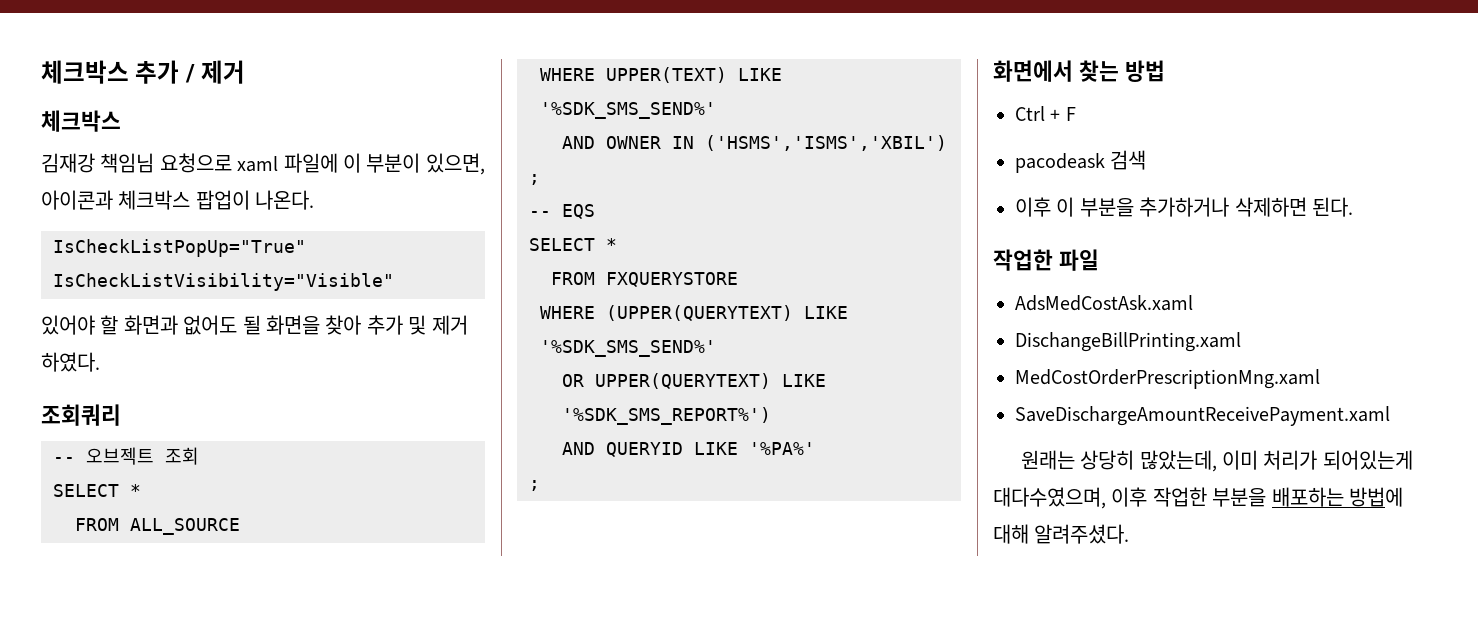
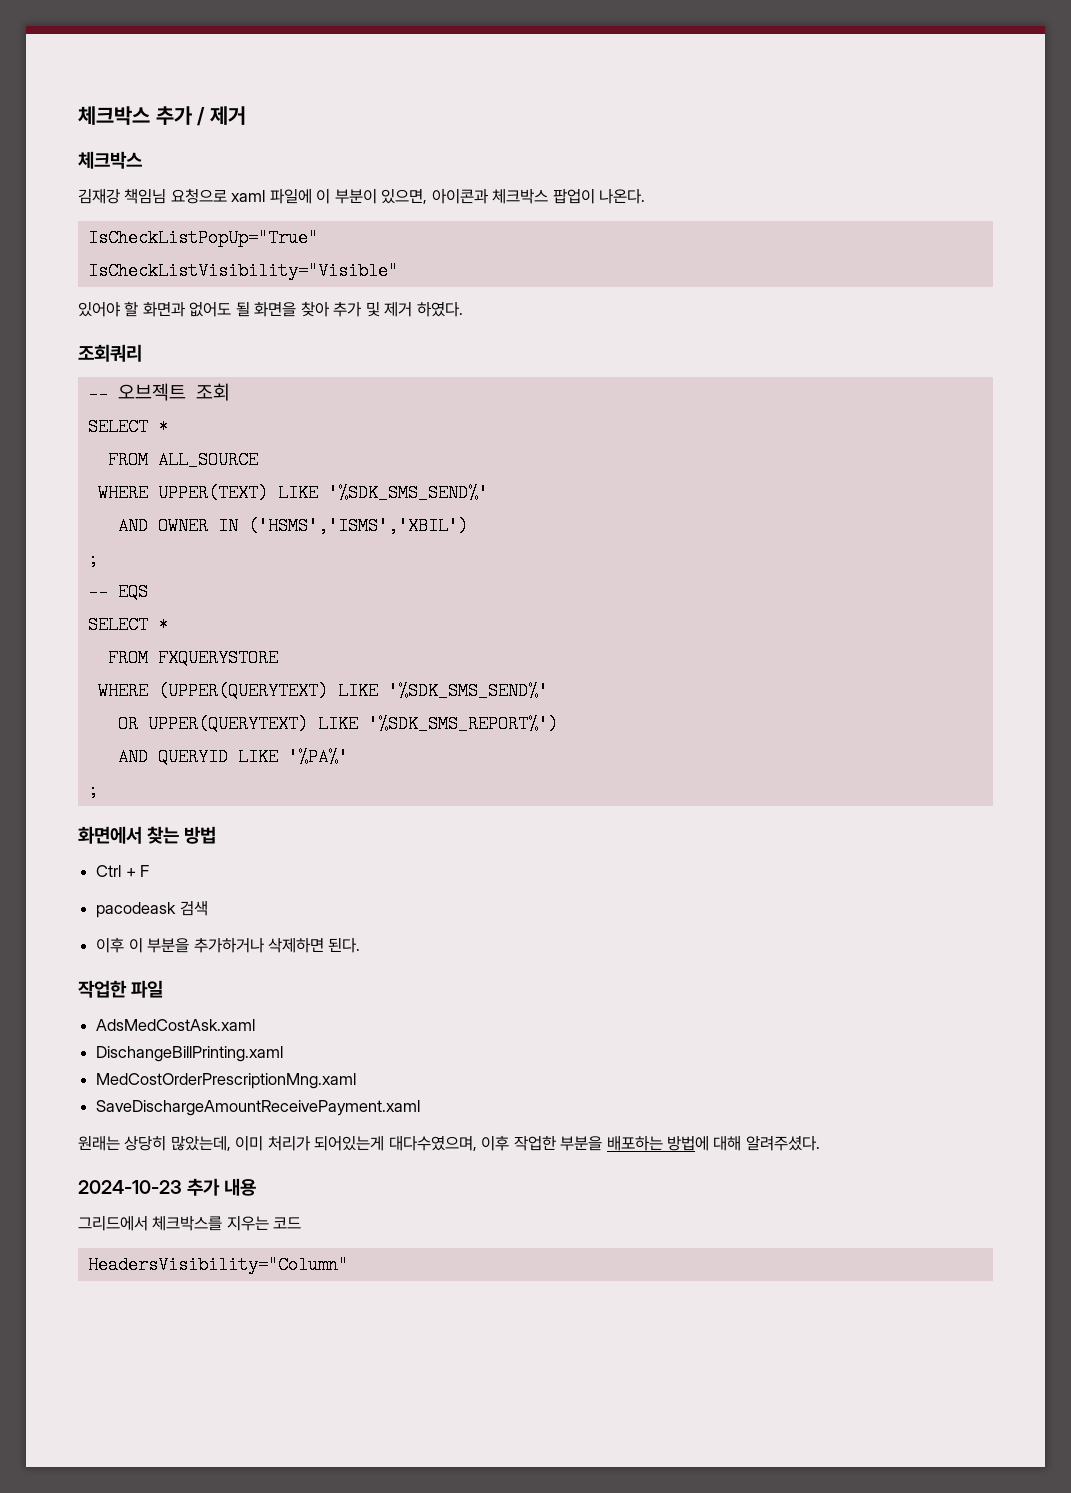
(1130, 534) none -> [78,1178,257,1196] [78,1215,302,1231] [87,1256,348,1274] // 2024-10-23 추가 내용 // 그리드에서 체크박스를 지우는 코드 // HeadersVisibility="Column"

